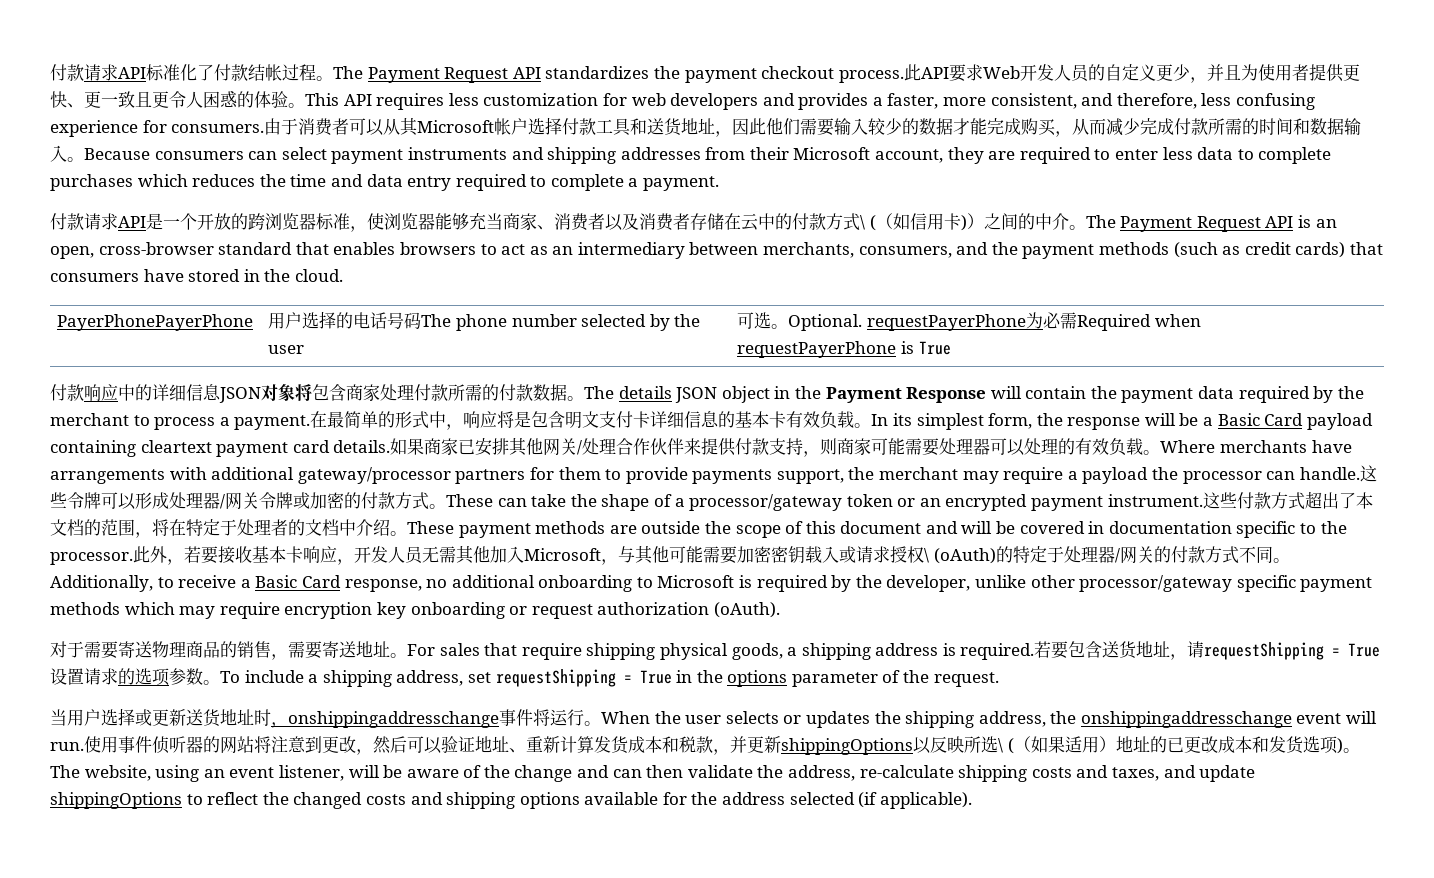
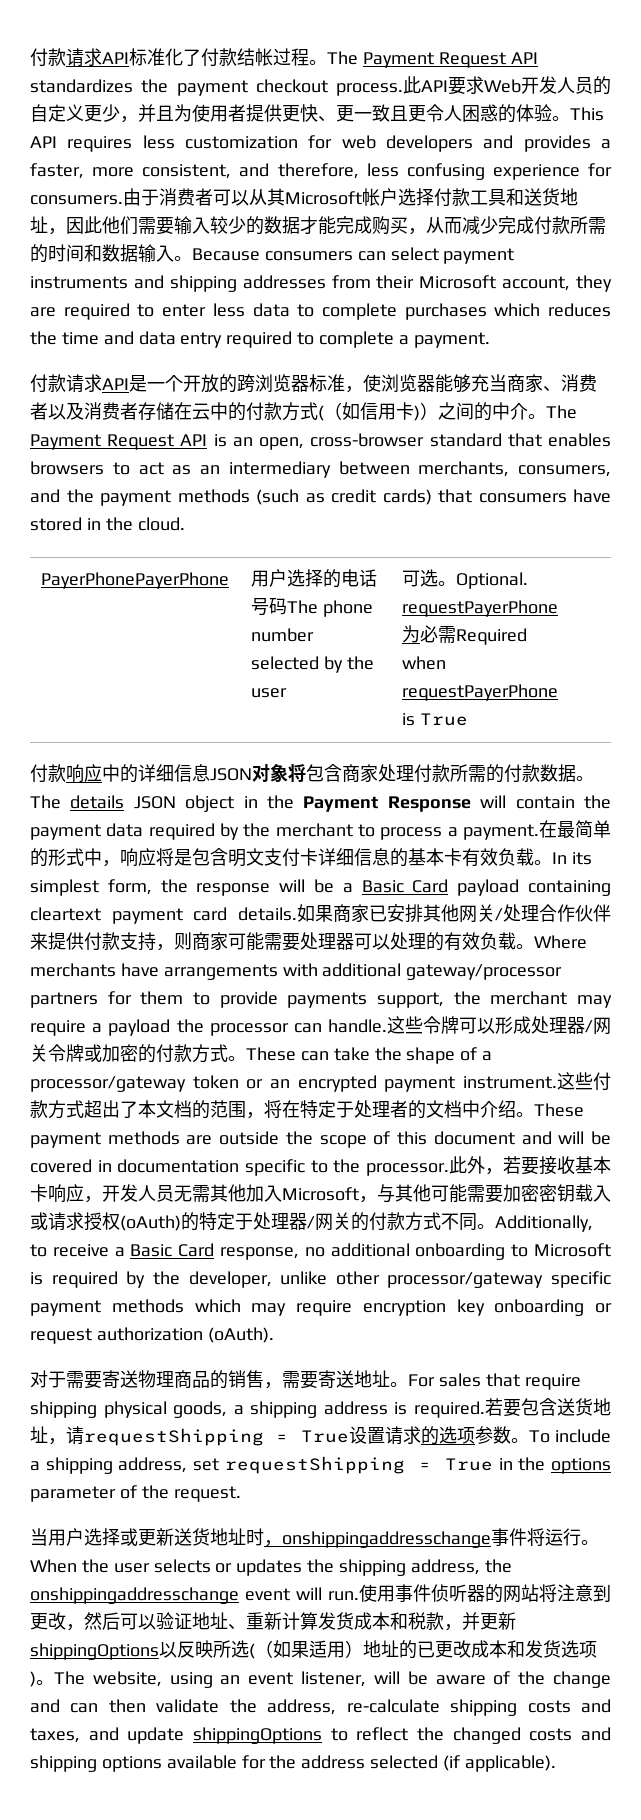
[860,215,865,230] \ -> (318, 411) none
[924,548,929,563] \ -> (120, 1221) none
[998,738,1003,753] \ -> (249, 1649) none

